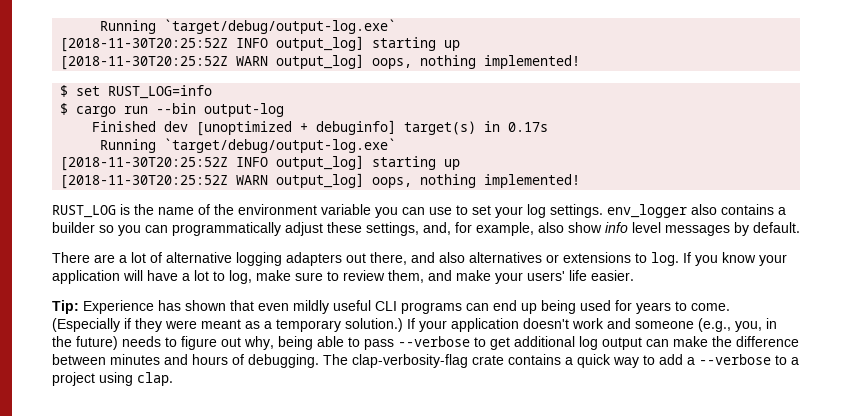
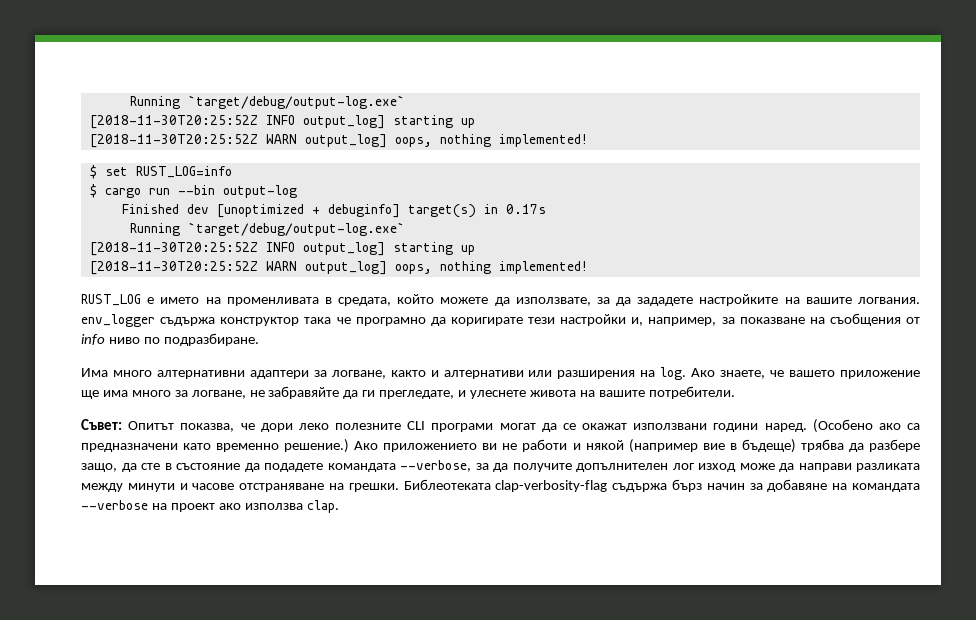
[120,204,786,218] [52,222,800,236] [52,252,787,266] [52,270,634,284] [52,300,730,314] [52,318,777,332] [52,336,799,350] [52,354,799,368] [52,372,133,386] is the name of the environment variable you can use to set your log settings. env_logger also contains a builder so you can programmatically adjust these settings, and, for example, also show info level messages by default. // There are a lot of alternative logging adapters out there, and also alternatives or extensions to log. If you know your application will have a lot to log, make sure to review them, and make your users' life easier. // Tip: Experience has shown that even mildly useful CLI programs can end up being used for years to come. (Especially if they were meant as a temporary solution.) If your application doesn't work and someone (e.g., you, in the future) needs to figure out why, being able to pass --verbose to get additional log output can make the difference between minutes and hours of debugging. The clap-verbosity-flag crate contains a quick way to add a --verbose to a project using -> [147,294,920,306] [81,313,920,327] [81,333,259,346] [81,367,921,380] [81,386,735,399] [81,419,920,433] [81,439,920,453] [81,460,920,472] [81,479,920,492] [81,500,303,512] е името на променливата в средата, който можете да използвате, за да зададете настройките на вашите логвания. env_logger съдържа конструктор така че програмно да коригирате тези настройки и, например, за показване на съобщения от info ниво по подразбиране. // Има много алтернативни адаптери за логване, както и алтернативи или разширения на log. Ако знаете, че вашето приложение ще има много за логване, не забравяйте да ги прегледате, и улеснете живота на вашите потребители. // Съвет: Опитът показва, че дори леко полезните CLI програми могат да се окажат използвани години наред. (Особено ако са предназначени като временно решение.) Ако приложението ви не работи и някой (например вие в бъдеще) трябва да разбере защо, да сте в състояние да подадете командата --verbose, за да получите допълнителен лог изход може да направи разликата между минути и часове отстраняване на грешки. Библеотеката clap-verbosity-flag съдържа бърз начин за добавяне на командата --verbose на проект ако използва

